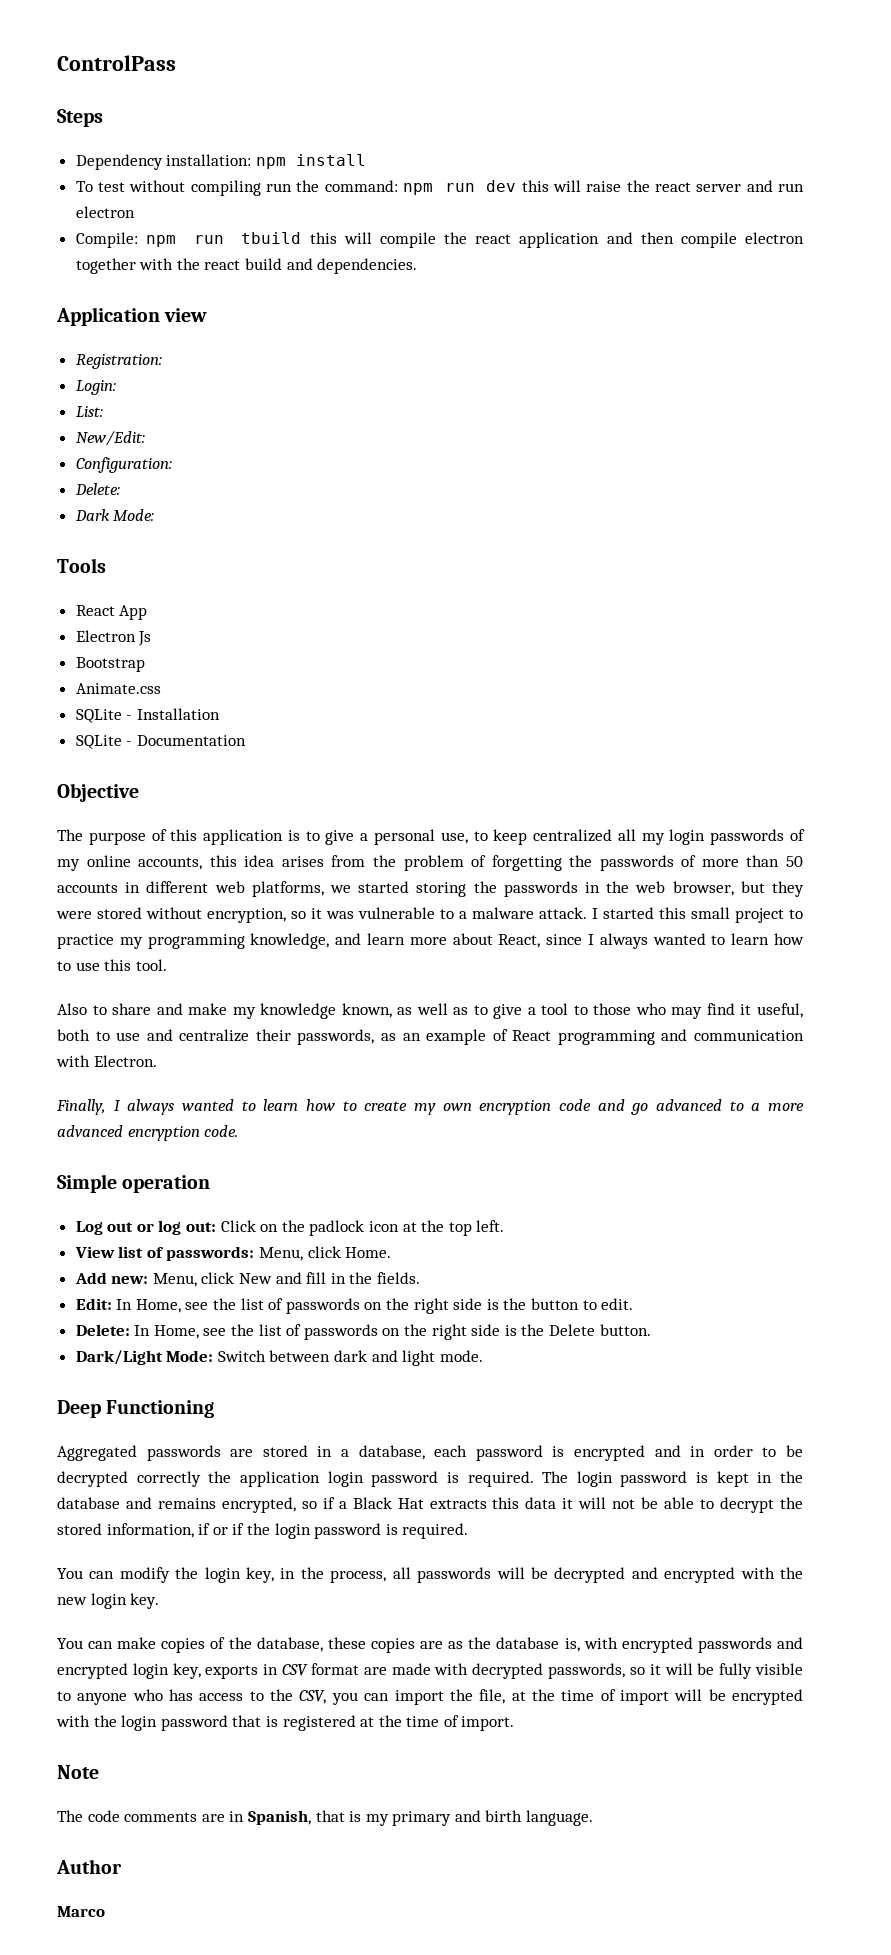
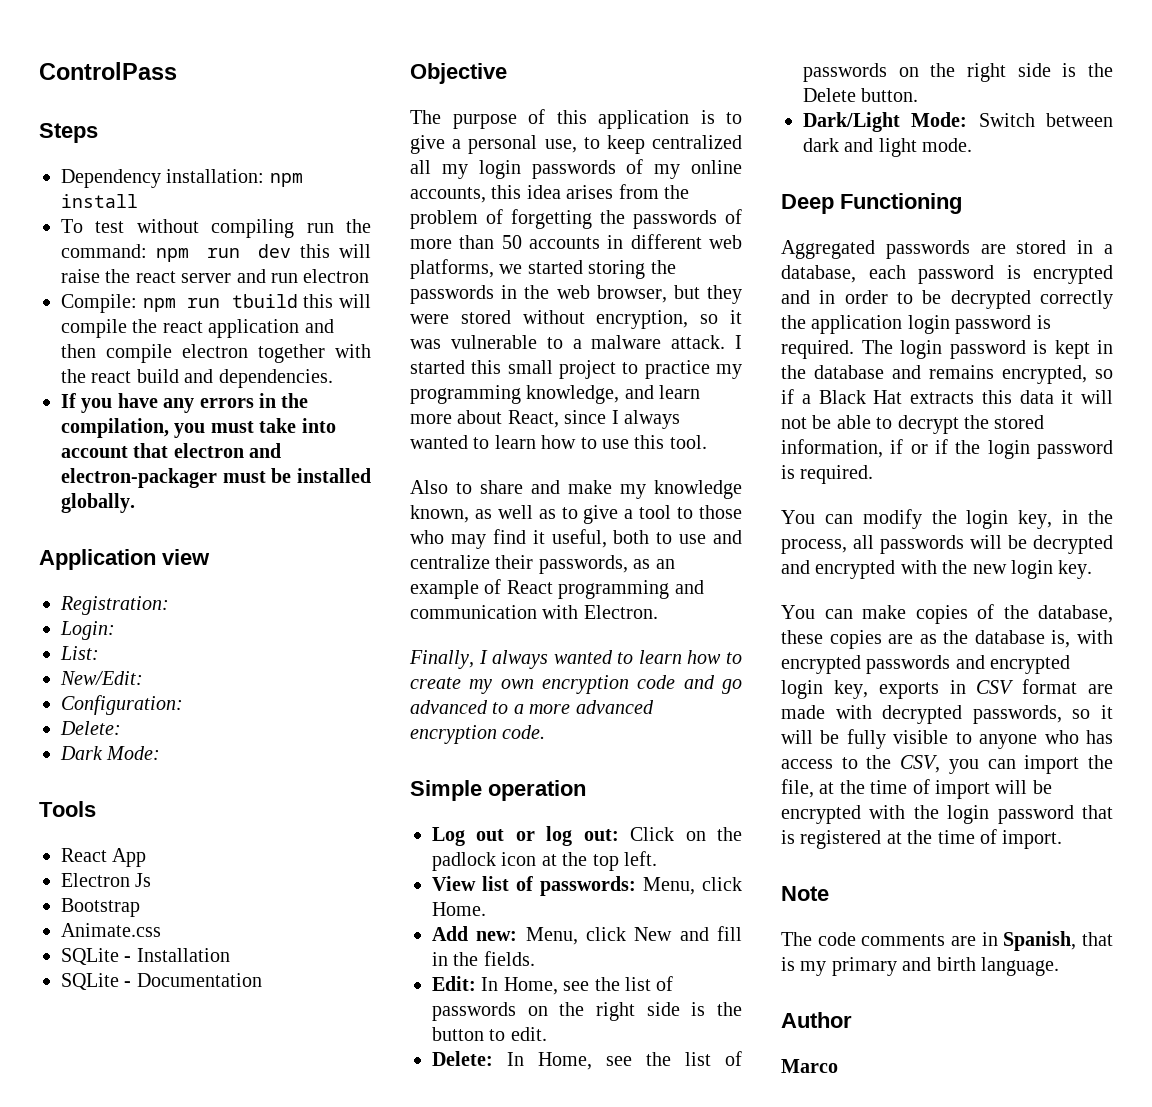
(418, 266) none -> [61,393,309,413] [61,418,336,438] [61,443,282,458] [61,468,371,488] [61,493,135,513] // If you have any errors in the compilation, you must take into account that electron and electron-packager must be installed globally.

